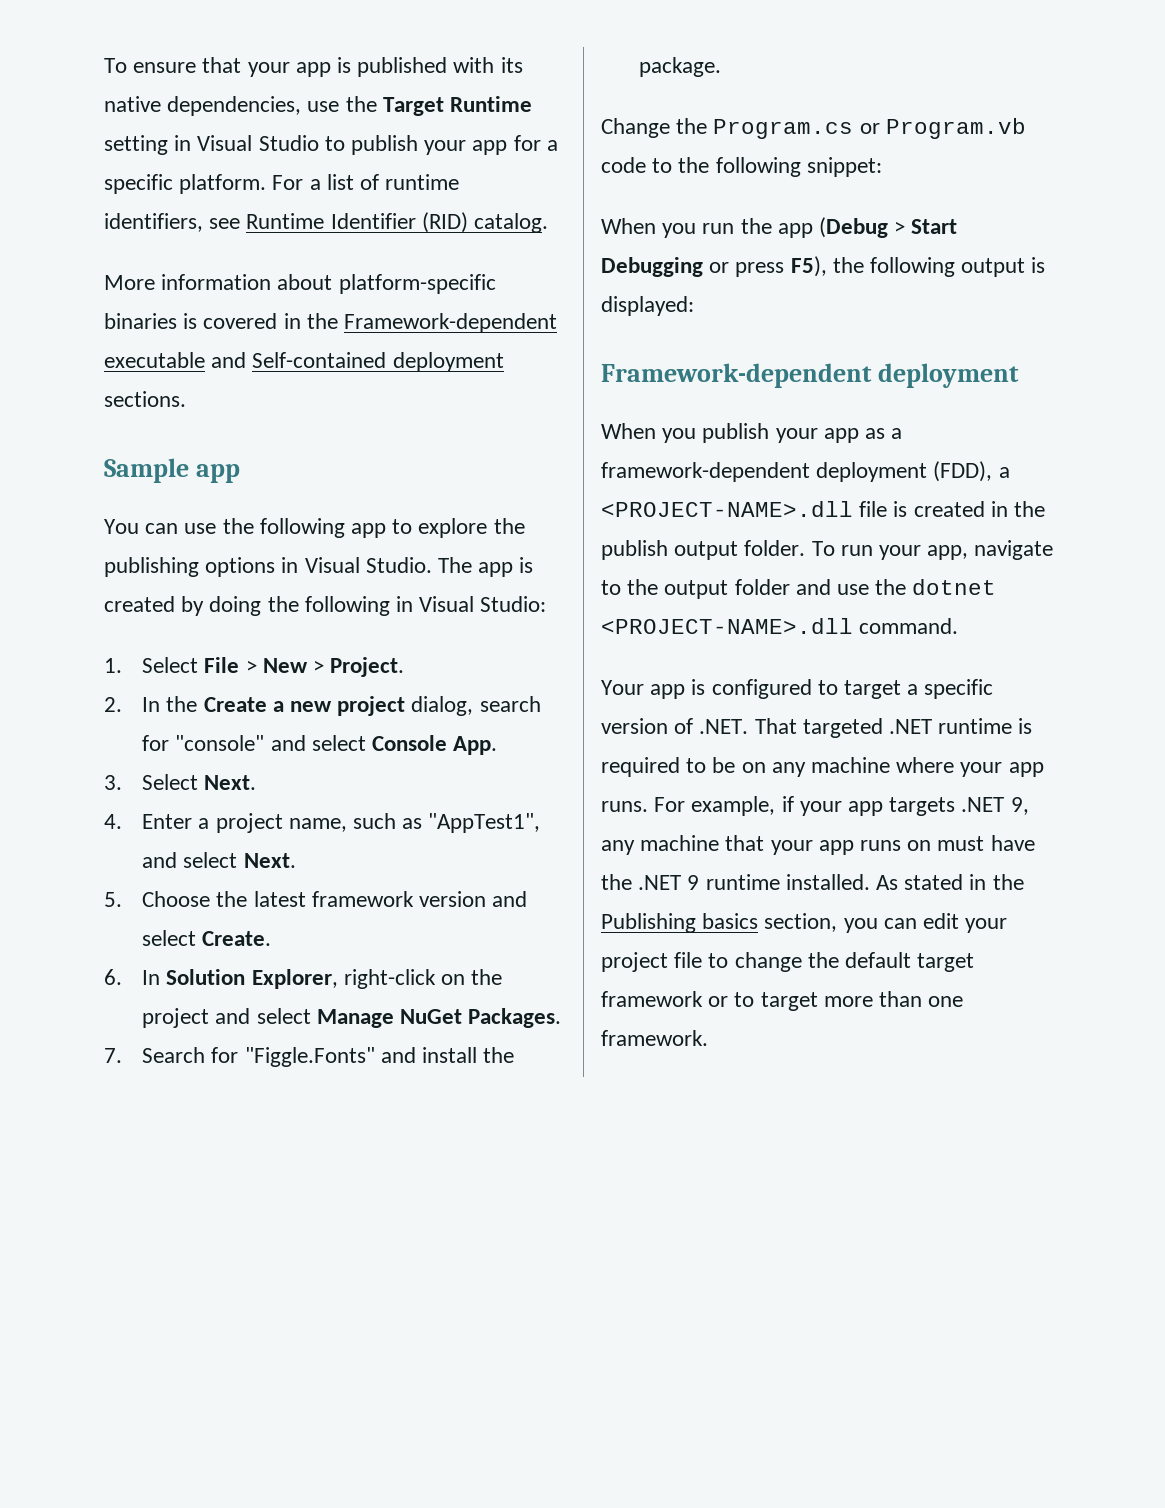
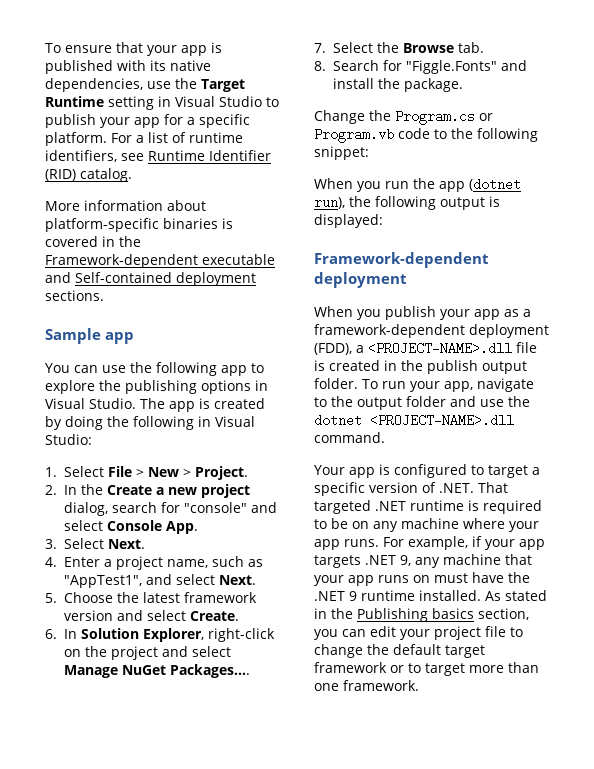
[468,1008,562,1028] [104,1048,122,1063] Packages. // 7. -> [169,664,250,678] [314,42,484,53] [314,61,326,71] Packages.... // 7. Select the Browse tab. // 8.
[819,217,958,238] [601,256,827,277] (Debug > Start Debugging or press F5), -> [469,178,521,191] [314,197,345,209] (dotnet run),

